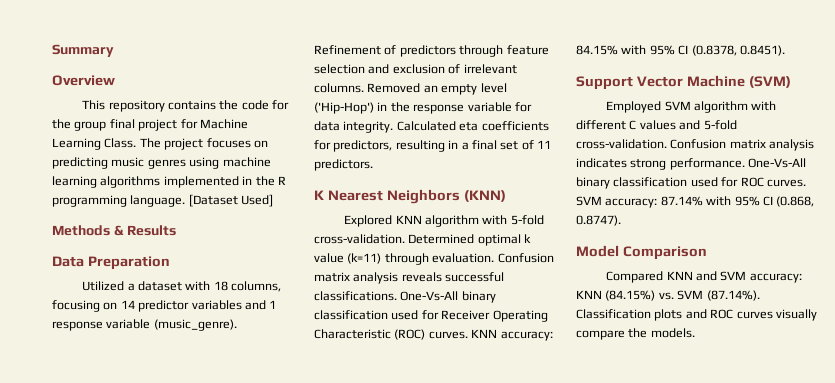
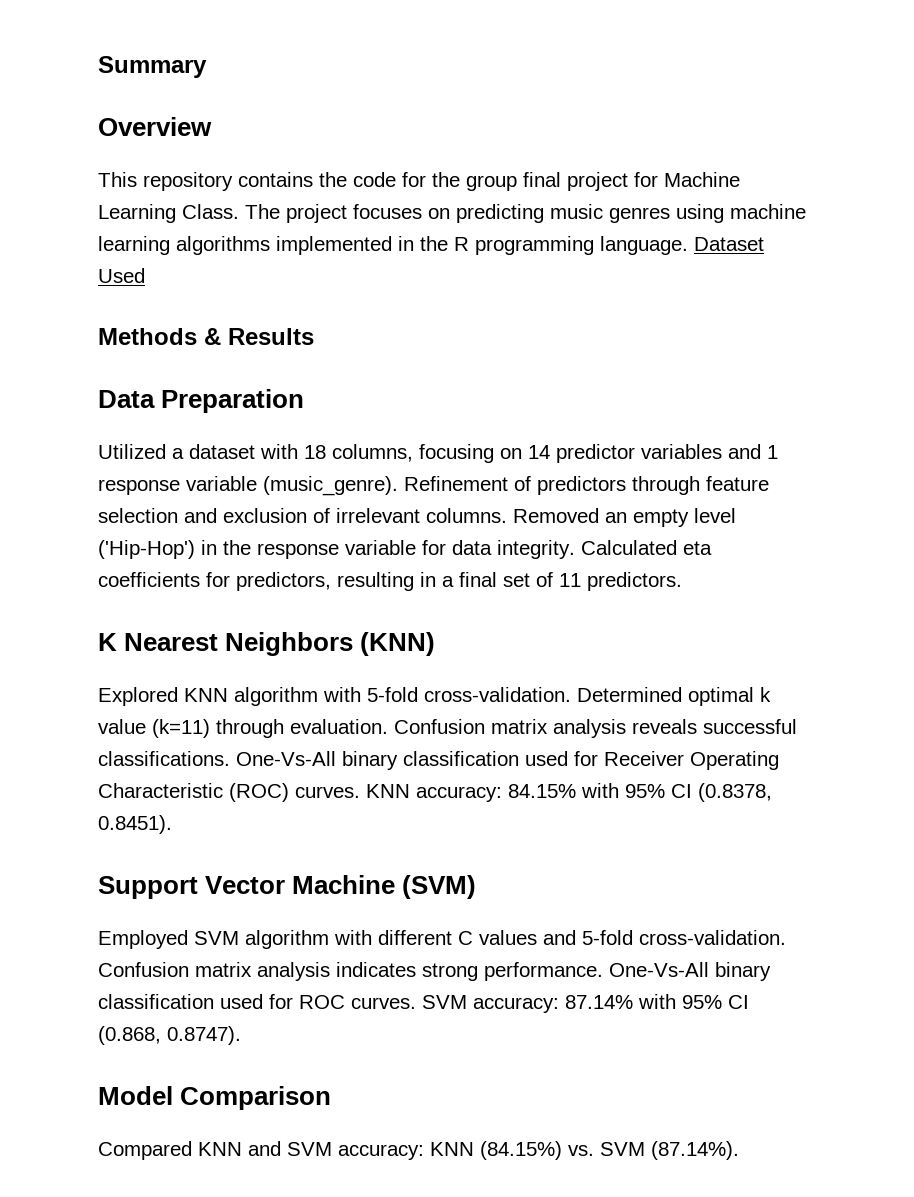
[188,194,274,207] [Dataset Used] -> [694,237,764,251] [98,268,145,283] Dataset Used
[576,309,817,321] [576,328,695,340] Classification plots and ROC curves visually compare the models. -> (739, 1150) none

